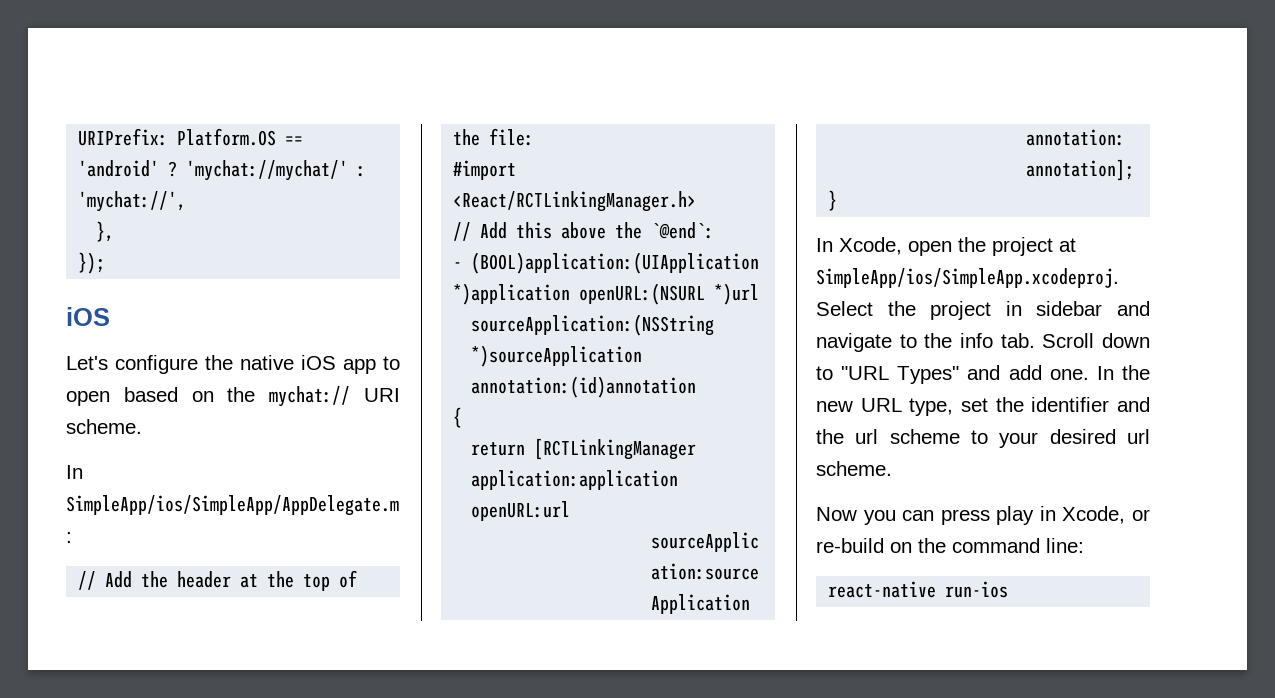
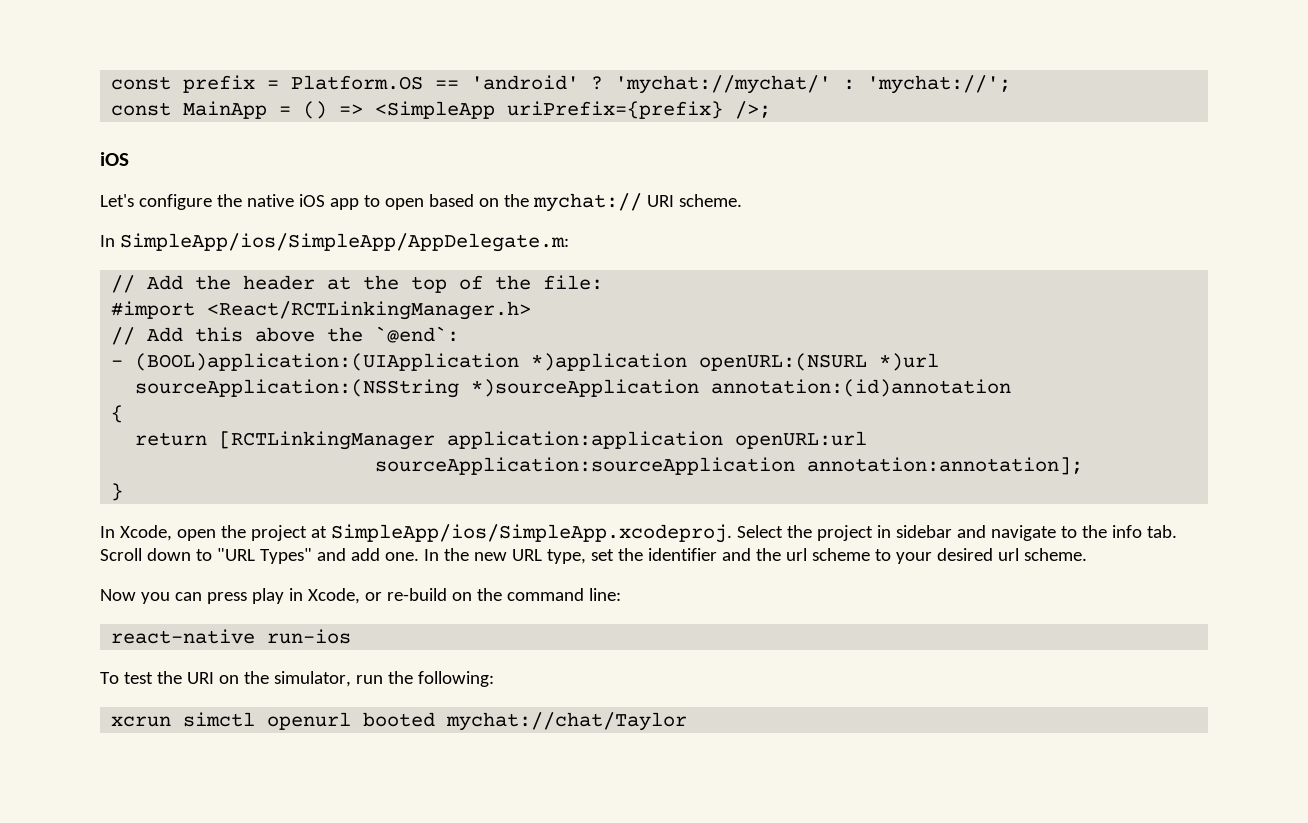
[78,128,169,146] URIPrefix: -> [111,75,280,93] const prefix =
[78,191,187,212] [96,221,115,242] [78,252,106,274] 'mychat://', // }, // }); -> [867,75,1012,94] [111,101,772,119] 'mychat://'; // const MainApp = () => <SimpleApp uriPrefix={prefix} />;
(1009, 589) none -> [100,671,494,687] [111,712,688,731] // To test the URI on the simulator, run the following: // xcrun simctl openurl booted mychat://chat/Taylor

